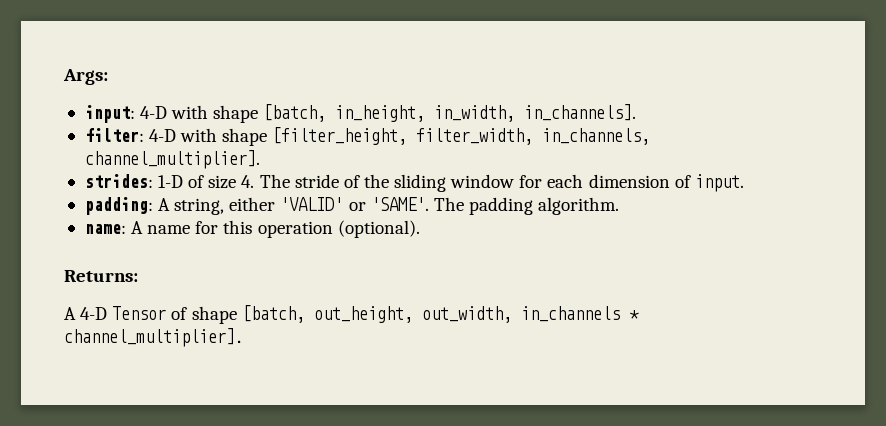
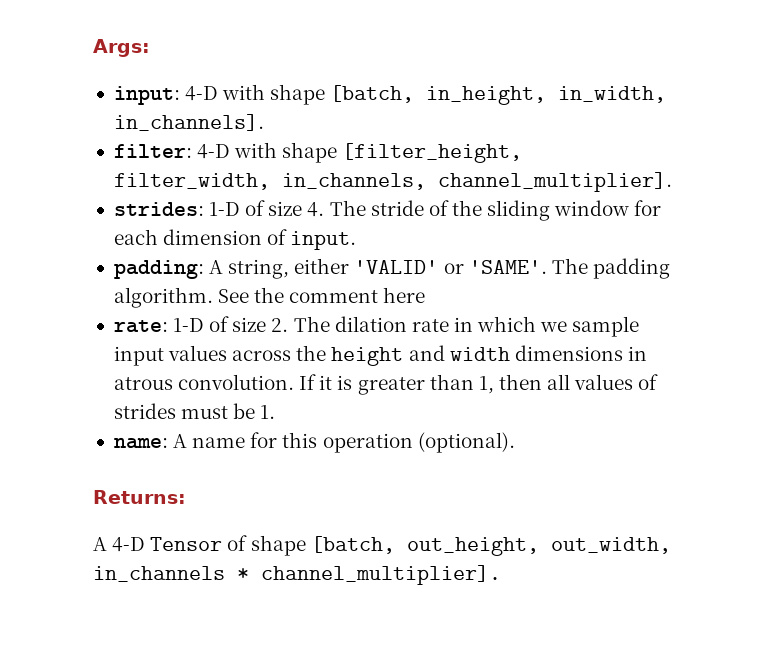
(620, 206) none -> [218,287,426,303] [113,316,640,337] [113,345,647,366] [113,374,659,395] [113,403,276,419] See the comment here // rate: 1-D of size 2. The dilation rate in which we sample input values across the height and width dimensions in atrous convolution. If it is greater than 1, then all values of strides must be 1.

